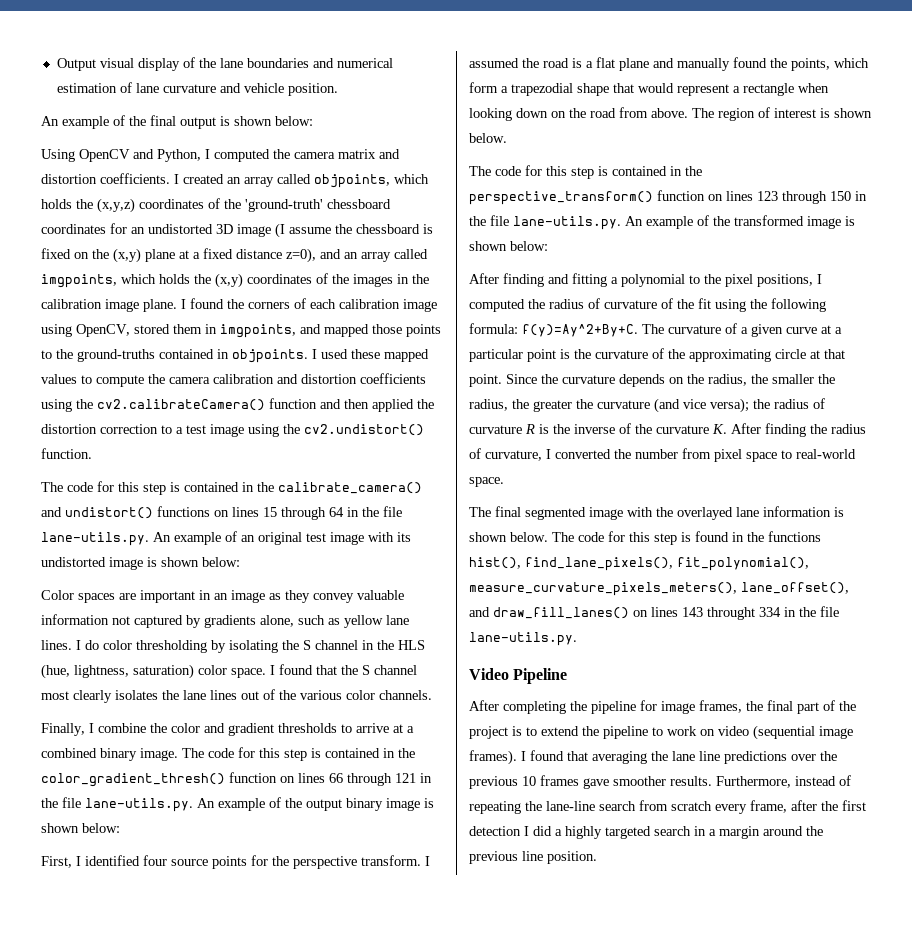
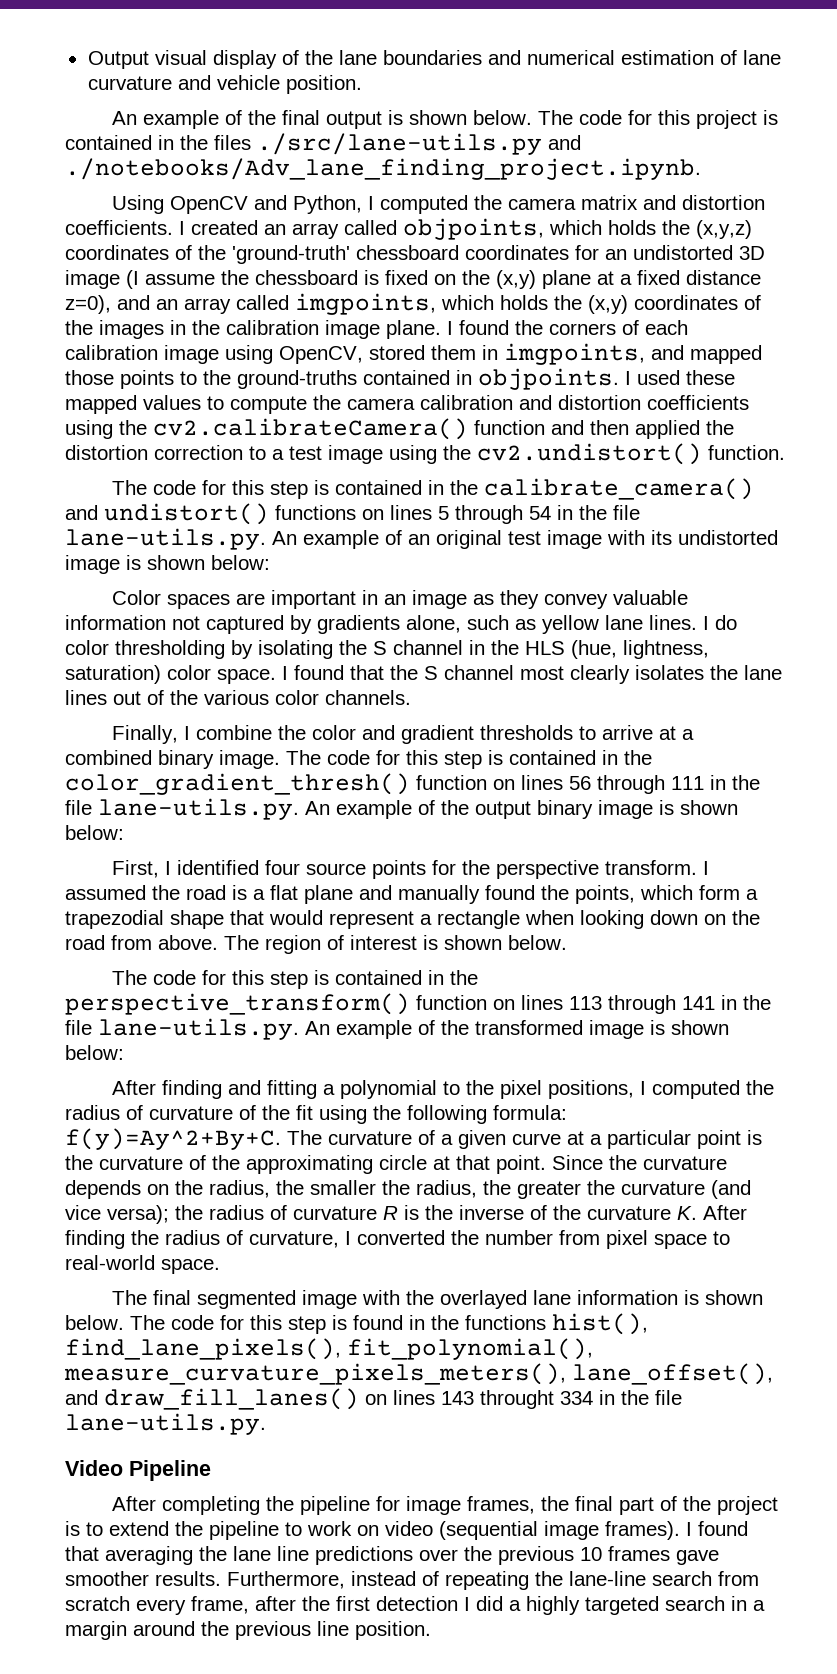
[275,116,313,126] below: -> [472,110,778,129] [65,133,581,155] [65,158,701,180] below. The code for this project is contained in the files ./src/lane-utils.py and ./notebooks/Adv_lane_finding_project.ipynb.
[263,507,344,520] 15 through 64 -> [438,505,551,524] 5 through 54
[329,773,416,786] 66 through 121 -> [569,775,704,794] 56 through 111
[757,191,851,204] 123 through 150 -> [569,995,715,1014] 113 through 141

